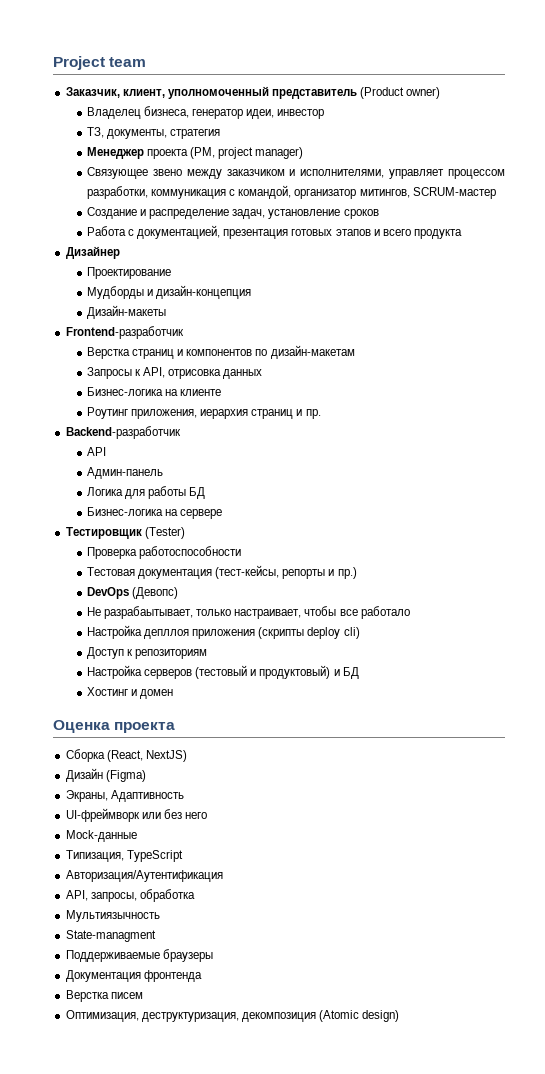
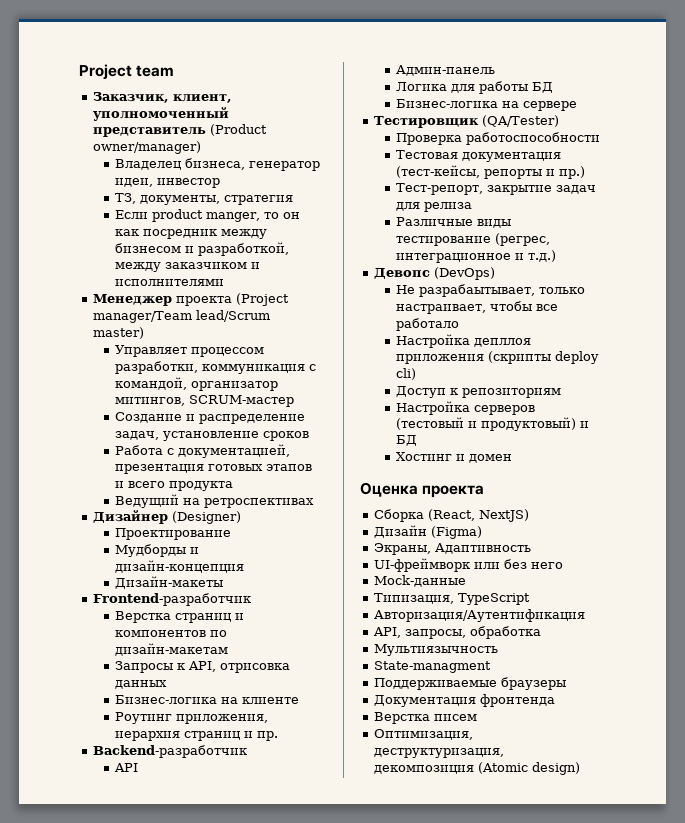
[406,87,441,99] owner) -> [93,141,202,154] owner/manager)
[87,147,304,159] [87,167,445,179] Менеджер проекта (PM, project manager) // Связующее звено между заказчиком и исполнителями, управляет -> [115,209,301,222] [115,229,268,239] [115,242,290,256] [115,262,261,272] [115,279,225,286] [93,293,290,306] [93,310,271,323] [93,327,145,339] [115,345,188,357] Если product manger, то он как посредник между бизнесом и разработкой, между заказчиком и исполнителями // Менеджер проекта (Project manager/Team lead/Scrum master) // Управляет
(462, 234) none -> [115,494,315,508] // Ведущий на ретроспективах
(120, 252) none -> [172,511,242,524] (Designer)
[144,527,185,539] (Tester) -> [482,115,560,127] (QA/Tester)
[87,587,179,599] DevOps (Девопс) -> [396,183,597,195] [396,202,473,212] [396,217,512,228] [396,233,551,246] [396,250,557,263] [374,267,496,280] Тест-репорт, закрытие задач для релиза // Различные виды тестирование (регрес, интеграционное и т.д.) // Девопс (DevOps)

